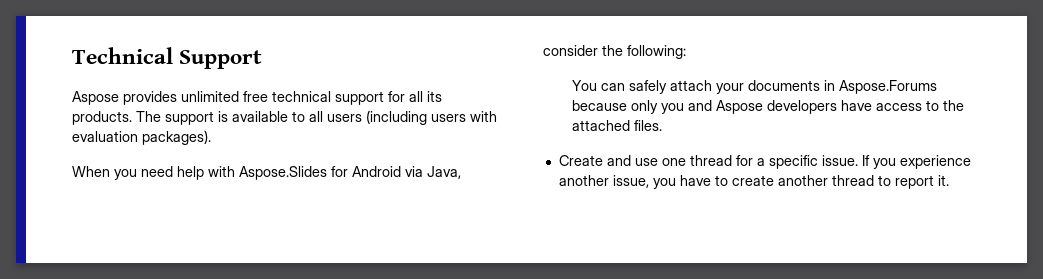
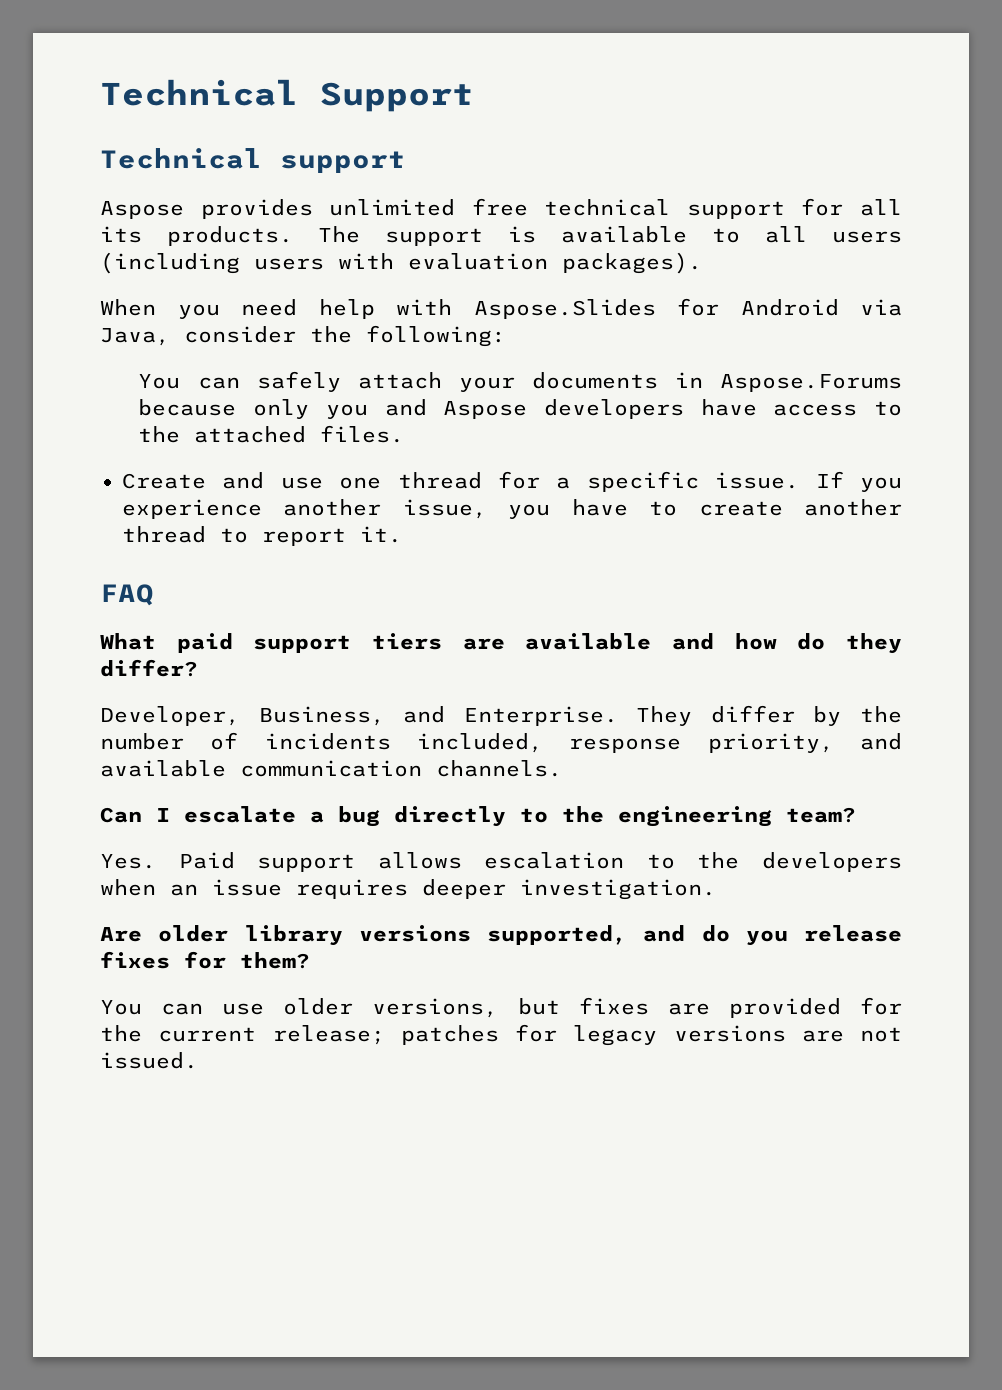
(263, 59) none -> [100,148,406,173] // Technical support
(949, 180) none -> [100,584,154,606] [100,633,902,654] [100,659,198,677] [100,705,902,726] [100,732,902,753] [100,760,562,777] [100,806,856,827] [100,852,902,872] [100,879,716,900] [100,925,902,946] [100,951,310,969] [100,997,902,1018] [100,1024,902,1046] [100,1052,198,1069] // FAQ // What paid support tiers are available and how do they differ? // Developer, Business, and Enterprise. They differ by the number of incidents included, response priority, and available communication channels. // Can I escalate a bug directly to the engineering team? // Yes. Paid support allows escalation to the developers when an issue requires deeper investigation. // Are older library versions supported, and do you release fixes for them? // You can use older versions, but fixes are provided for the current release; patches for legacy versions are not issued.

